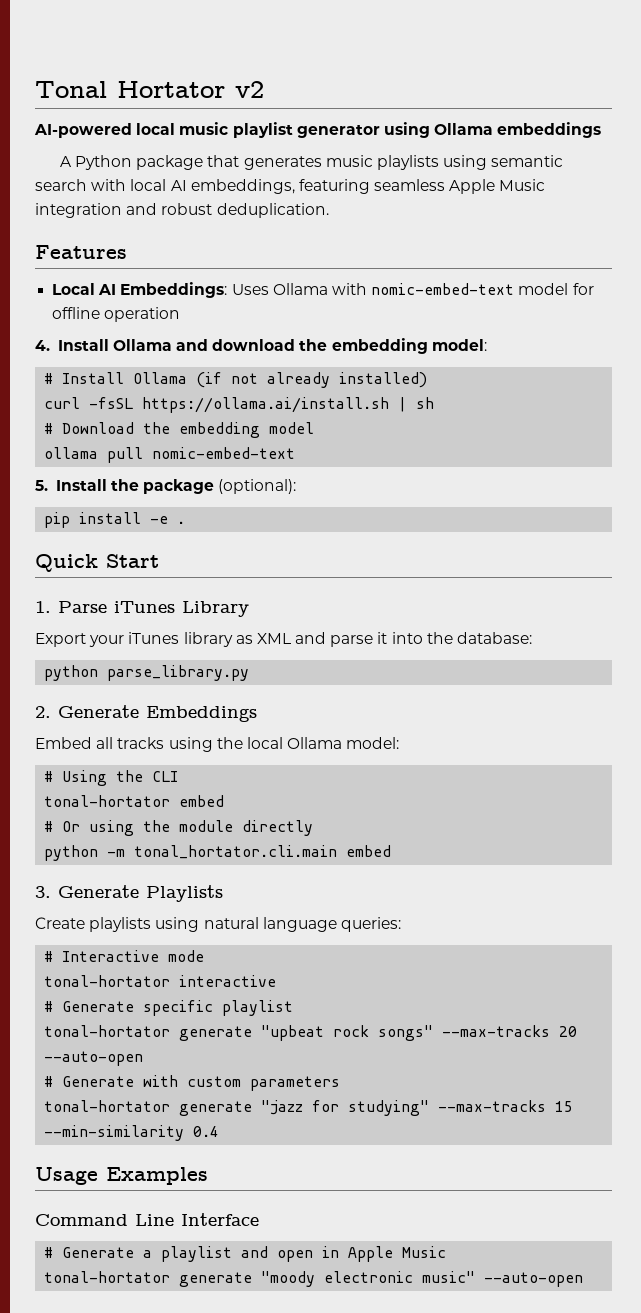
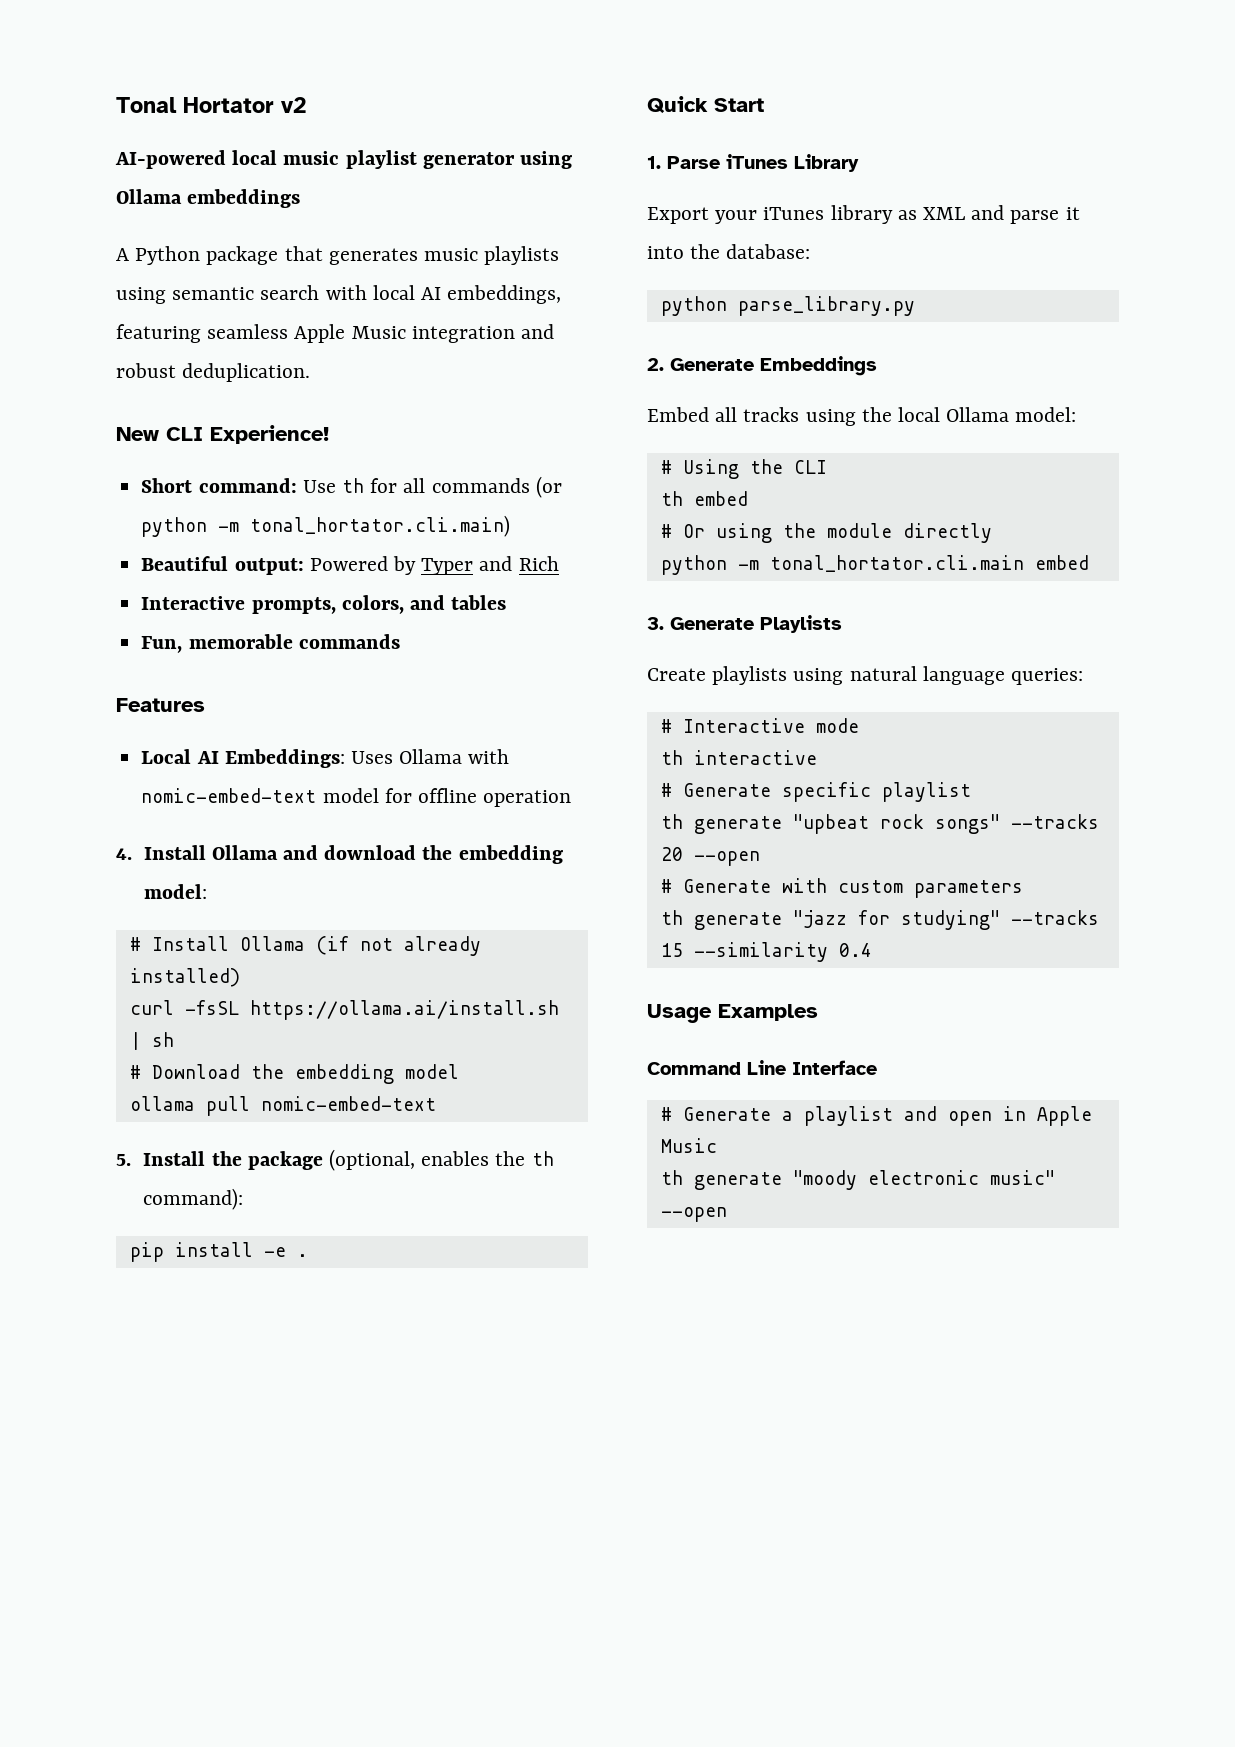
(329, 210) none -> [116,425,329,444] [141,476,562,498] [141,515,511,537] [141,556,559,575] [141,595,507,614] [141,634,400,653] // New CLI Experience! // Short command: Use th for all commands (or python -m tonal_hortator.cli.main) // Beautiful output: Powered by Typer and Rich // Interactive prompts, colors, and tables // Fun, memorable commands
[218,479,297,494] (optional): -> [328,1149,554,1171] [143,1188,244,1210] (optional, enables the th command):
[44,795,171,807] tonal-hortator -> [660,491,683,506] th
[44,975,171,987] tonal-hortator -> [660,750,683,765] th
[44,1025,171,1037] tonal-hortator -> [660,814,683,829] th
[442,1025,578,1037] [44,1051,144,1066] --max-tracks 20 --auto-open -> [1010,814,1099,829] [660,847,760,866] --tracks 20 --open
[44,1100,171,1112] tonal-hortator -> [660,910,683,925] th
[438,1100,574,1112] [44,1125,185,1141] --max-tracks 15 --min-similarity -> [1010,910,1099,925] [660,942,828,962] --tracks 15 --similarity
[44,1271,171,1283] tonal-hortator -> [660,1170,683,1185] th
[484,1272,584,1287] --auto-open -> [660,1207,727,1222] --open

